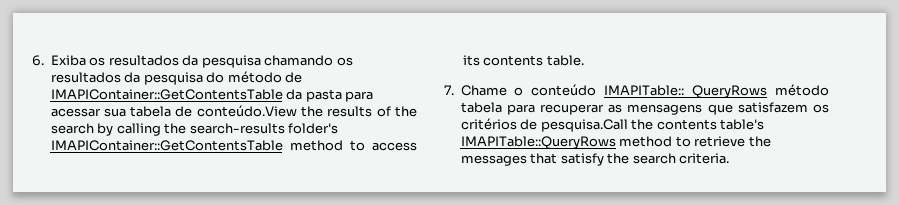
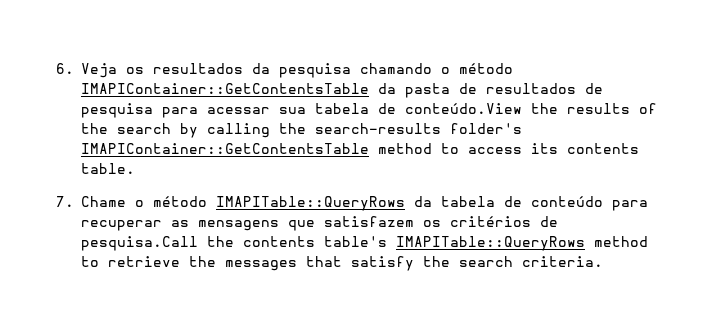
[50,55,86,66] Exiba -> [81,63,117,78] Veja
[336,57,353,66] [50,71,303,85] [50,89,342,102] os resultados da pesquisa do método de IMAPIContainer::GetContentsTable da pasta -> [441,63,513,74] [81,83,603,98] [81,103,153,118] o método IMAPIContainer::GetContentsTable da pasta de resultados de pesquisa
[531,84,829,98] [460,102,502,113] conteúdo IMAPITable:: QueryRows método tabela -> [153,196,603,211] método IMAPITable::QueryRows da tabela de conteúdo

